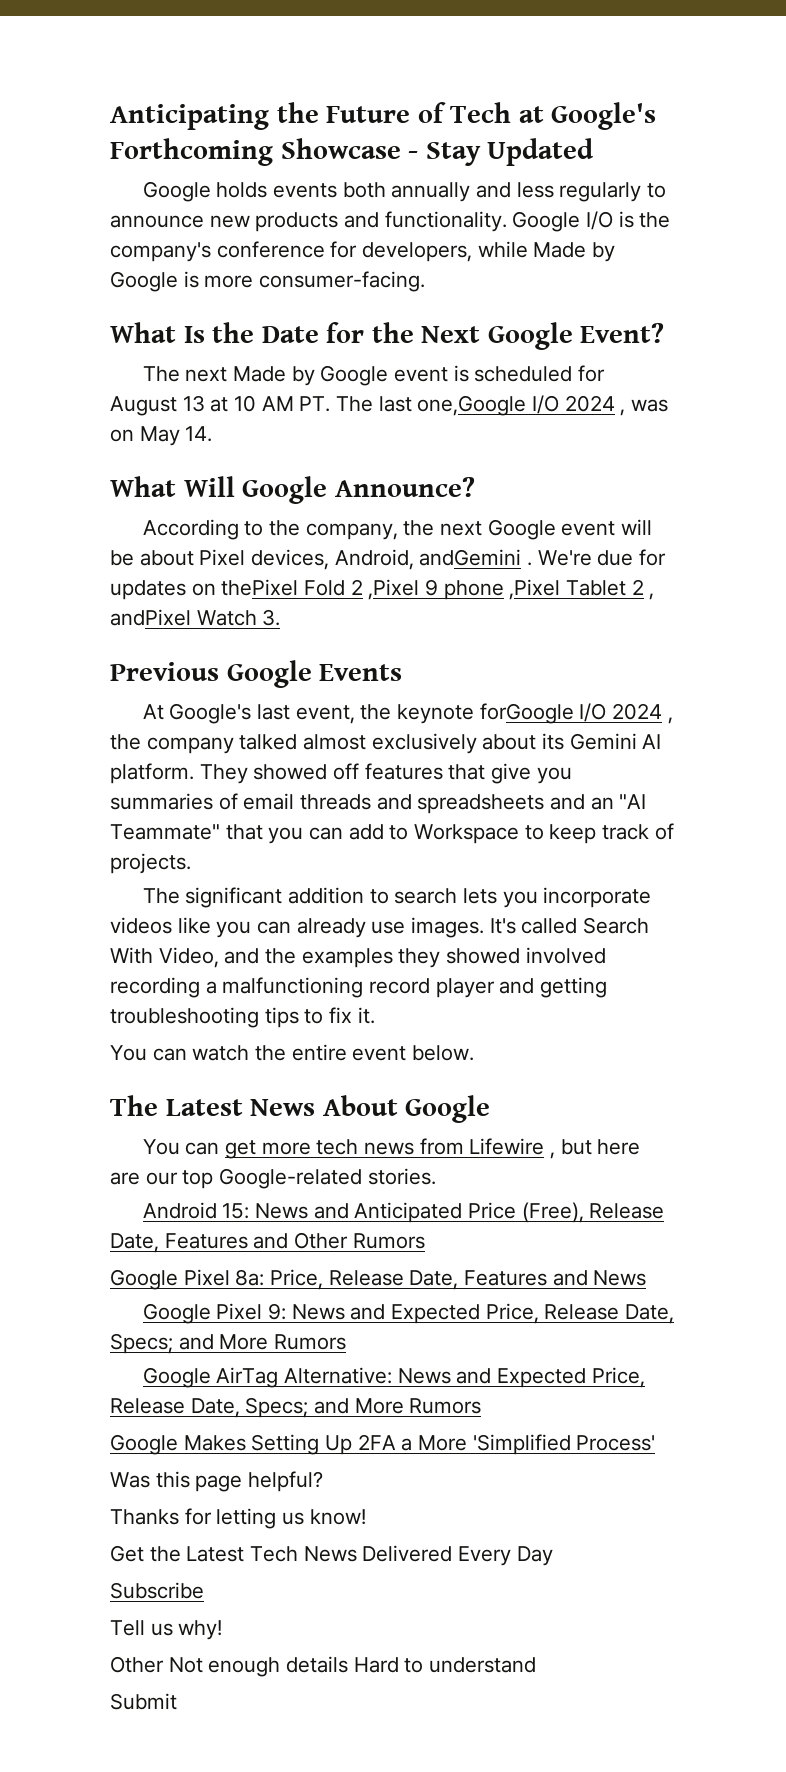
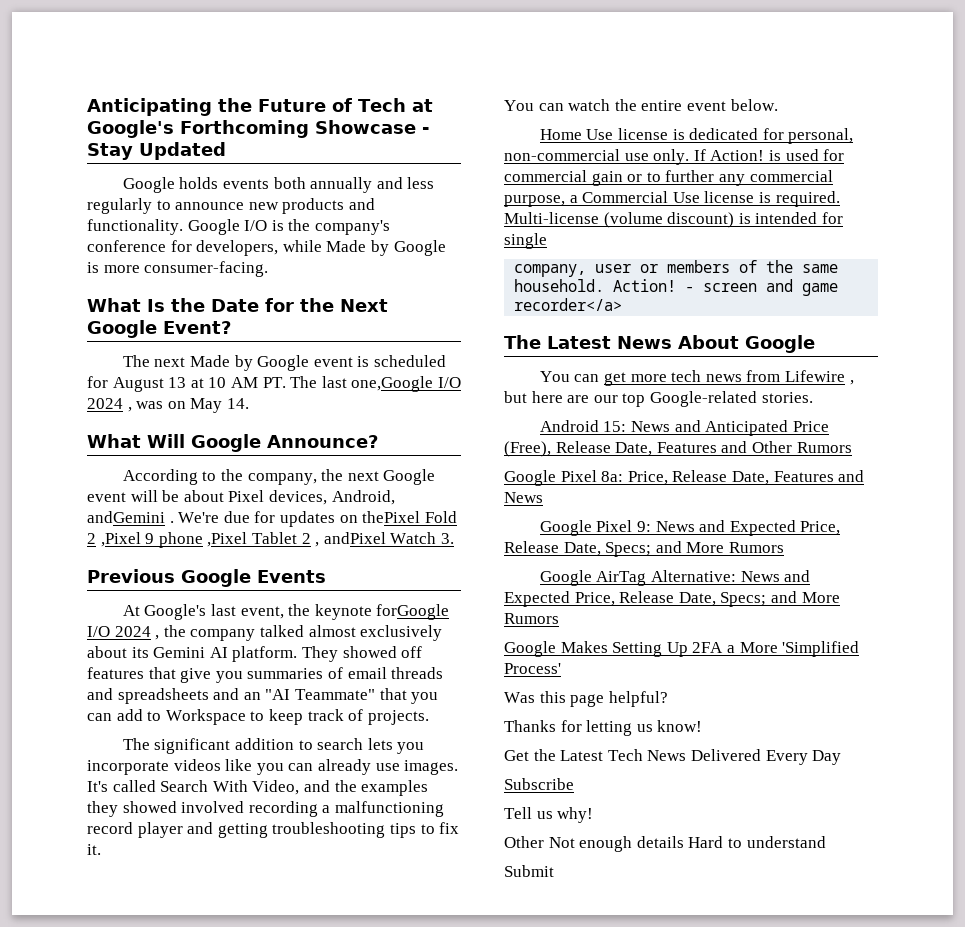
(475, 1053) none -> [539,128,854,144] [504,149,845,165] [504,170,833,186] [504,191,840,207] [504,212,843,228] [504,233,547,249] [514,260,839,277] [514,279,839,296] [514,298,623,311] // Home Use license is dedicated for personal, non-commercial use only. If Action! is used for commercial gain or to further any commercial purpose, a Commercial Use license is required. Multi-license (volume discount) is intended for single // company, user or members of the same household. Action! - screen and game recorder</a>

